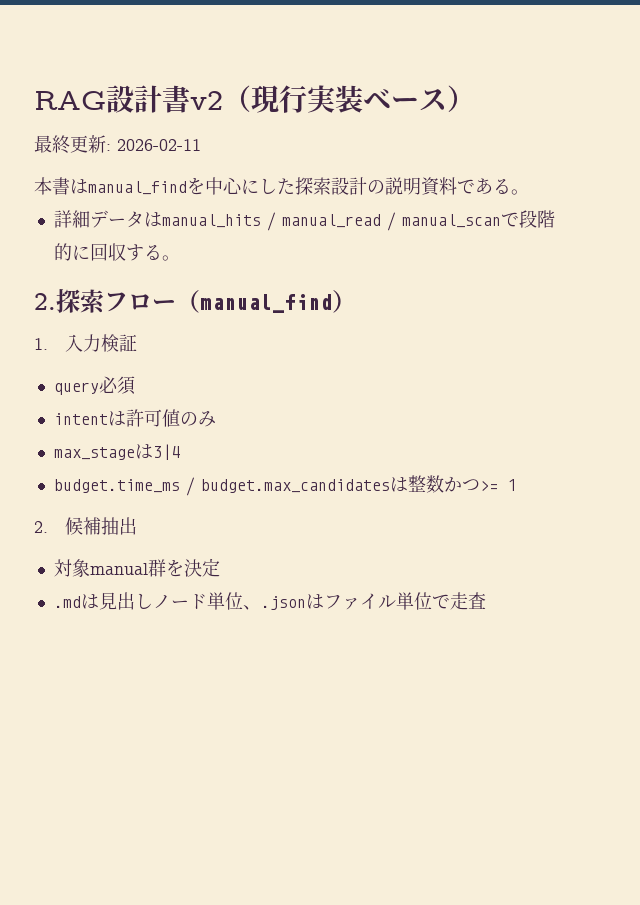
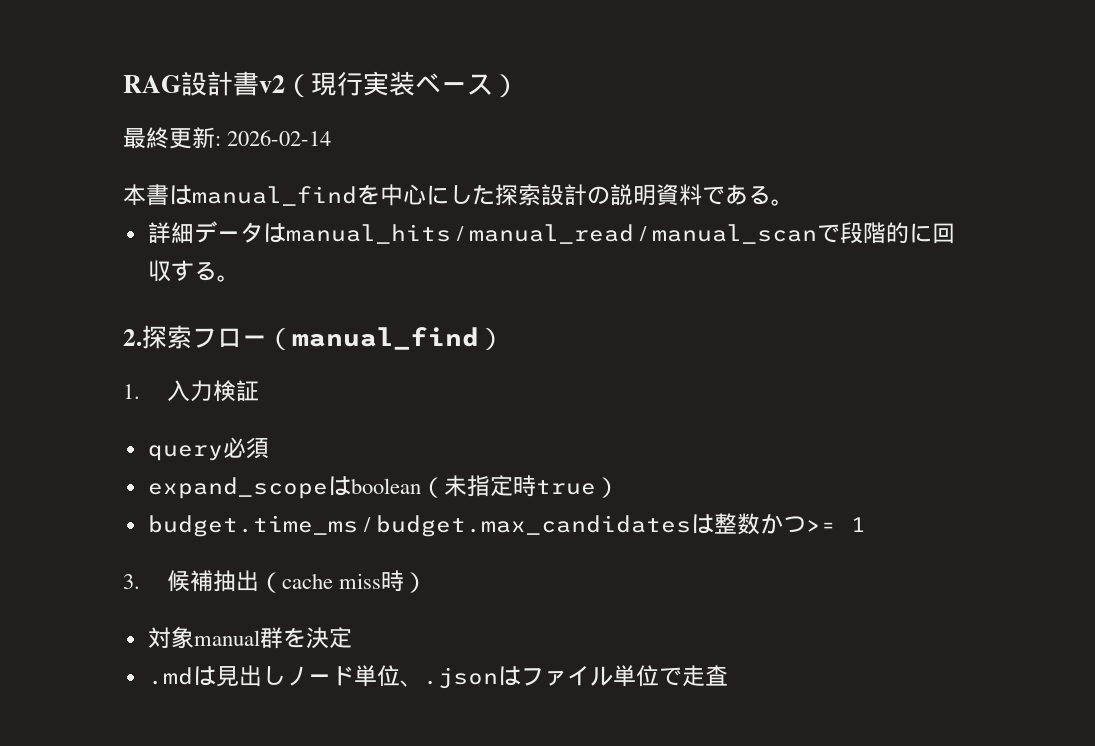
[117,139,201,151] 2026-02-11 -> [227,130,332,146] 2026-02-14
[53,409,216,427] [53,444,180,460] intentは許可値のみ // max_stageは3|4 -> [147,475,619,499] expand_scopeはboolean（未指定時true）
[34,521,48,533] 2. -> [123,574,140,589] 3.
(137, 526) none -> [259,570,428,593] （cache miss時）

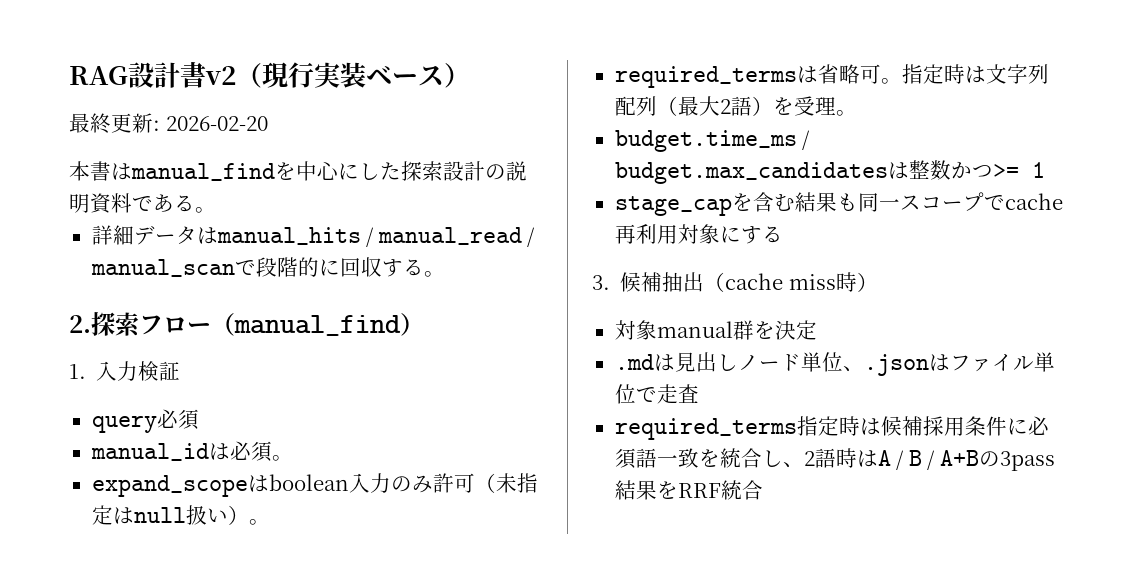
[227,130,332,146] 2026-02-14 -> [165,116,268,131] 2026-02-20
(269, 448) none -> [90,441,293,462] // manual_idは必須。
[420,475,619,498] （未指定時true） -> [348,473,538,493] [91,505,270,525] [614,64,1049,88] [614,96,857,116] 入力のみ許可（未指定はnull扱い）。 // required_termsは省略可。指定時は文字列配列（最大2語）を受理。
(866, 524) none -> [614,192,1063,216] [614,224,783,244] // stage_capを含む結果も同一スコープでcache再利用対象にする
(728, 675) none -> [614,416,1050,440] [614,448,1055,471] [614,480,763,500] // required_terms指定時は候補採用条件に必須語一致を統合し、2語時はA / B / A+Bの3pass結果をRRF統合

